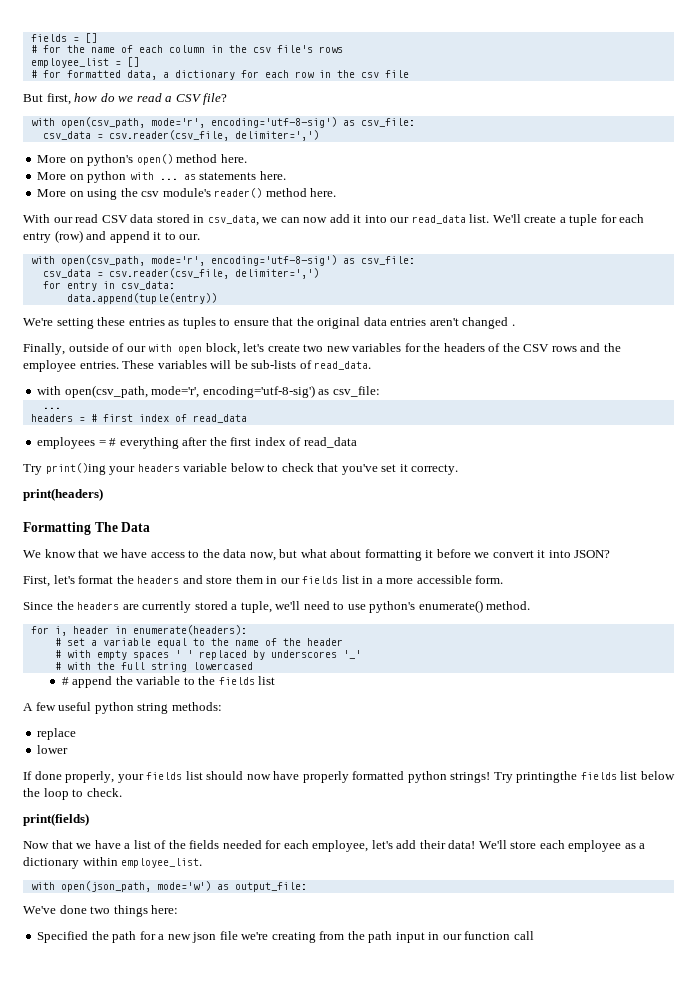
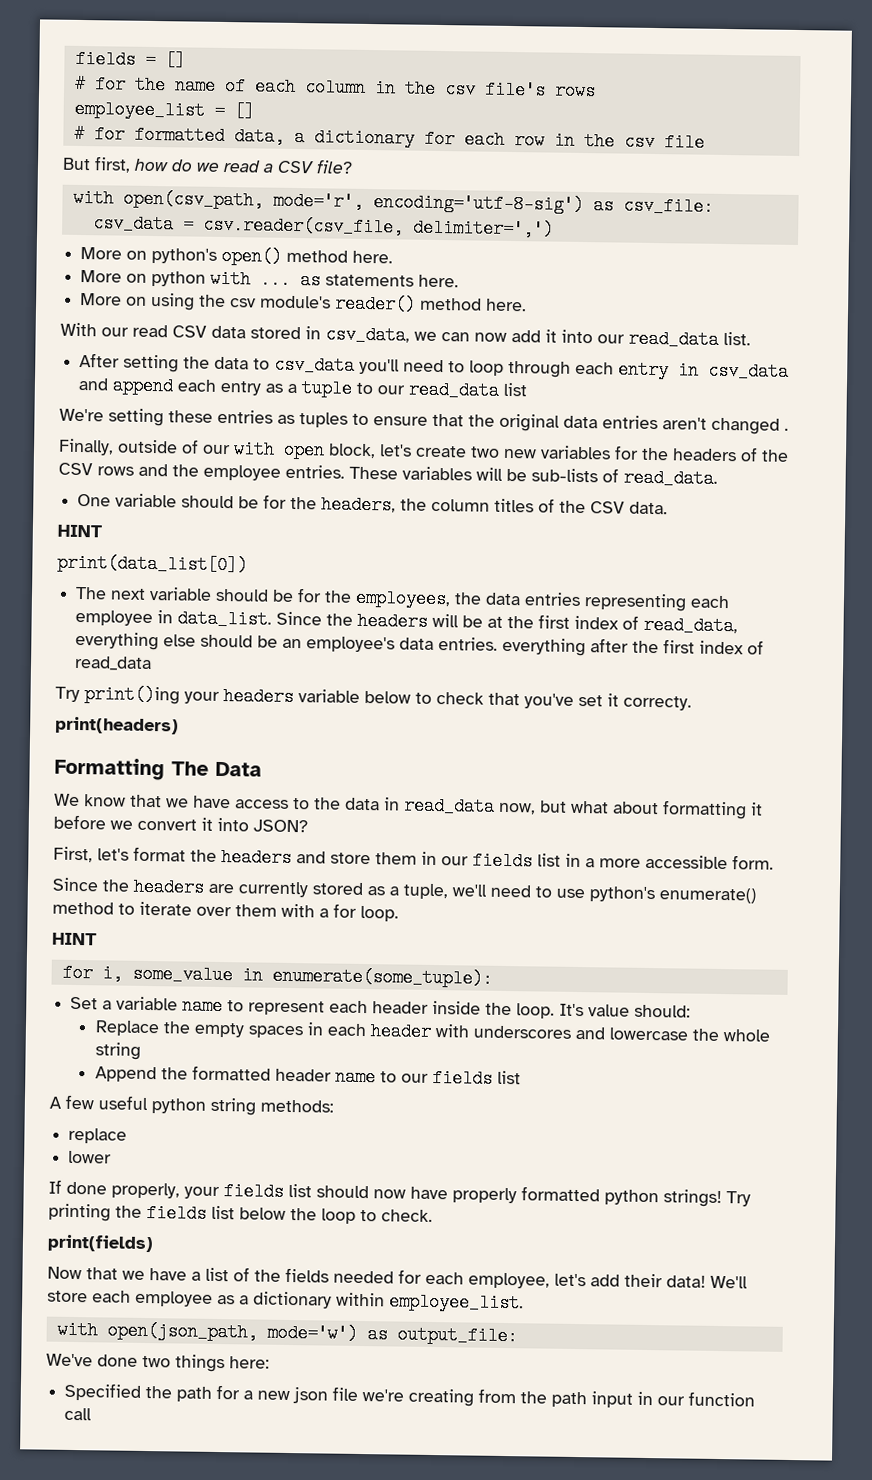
[492,214,645,226] [23,230,201,243] [30,255,415,266] [42,268,319,279] [42,281,175,291] [66,293,217,304] We'll create a tuple for each entry (row) and append it to our. // with open(csv_path, mode='r', encoding='utf-8-sig') as csv_file: // csv_data = csv.reader(csv_file, delimiter=',') // for entry in csv_data: // data.append(tuple(entry)) -> [79,352,790,381] [78,376,528,400] // After setting the data to csv_data you'll need to loop through each entry in csv_data and append each entry as a tuple to our read_data list
[37,385,380,398] [42,407,61,409] [30,414,247,423] [37,437,117,449] with open(csv_path, mode='r', encoding='utf-8-sig') as csv_file: // ... // headers = # first index of read_data // employees = # -> [77,493,669,515] [57,524,102,538] [57,553,248,575] [75,586,731,612] [75,609,739,636] [75,631,499,653] One variable should be for the headers, the column titles of the CSV data. // HINT // print(data_list[0]) // The next variable should be for the employees, the data entries representing each employee in data_list. Since the headers will be at the first index of read_data, everything else should be an employee's data entries.
(247, 553) none -> [384,796,495,816] in read_data
(228, 605) none -> [367,886,385,896] as
[486,601,531,610] [30,625,247,636] [54,638,343,648] [54,650,361,660] [54,662,253,672] [61,676,216,688] method. // for i, header in enumerate(headers): // # set a variable equal to the name of the header // # with empty spaces ' ' replaced by underscores '_' // # with the full string lowercased // # append the variable to the -> [52,901,399,922] [52,932,97,946] [61,963,493,988] [70,996,692,1019] [94,1020,770,1042] [94,1042,141,1060] [94,1065,429,1087] method to iterate over them with a for loop. // HINT // for i, some_value in enumerate(some_tuple): // Set a variable name to represent each header inside the loop. It's value should: // Replace the empty spaces in each header with underscores and lowercase the whole string // Append the formatted header name to our
[516,771,578,783] printingthe -> [48,1203,142,1222] printing the

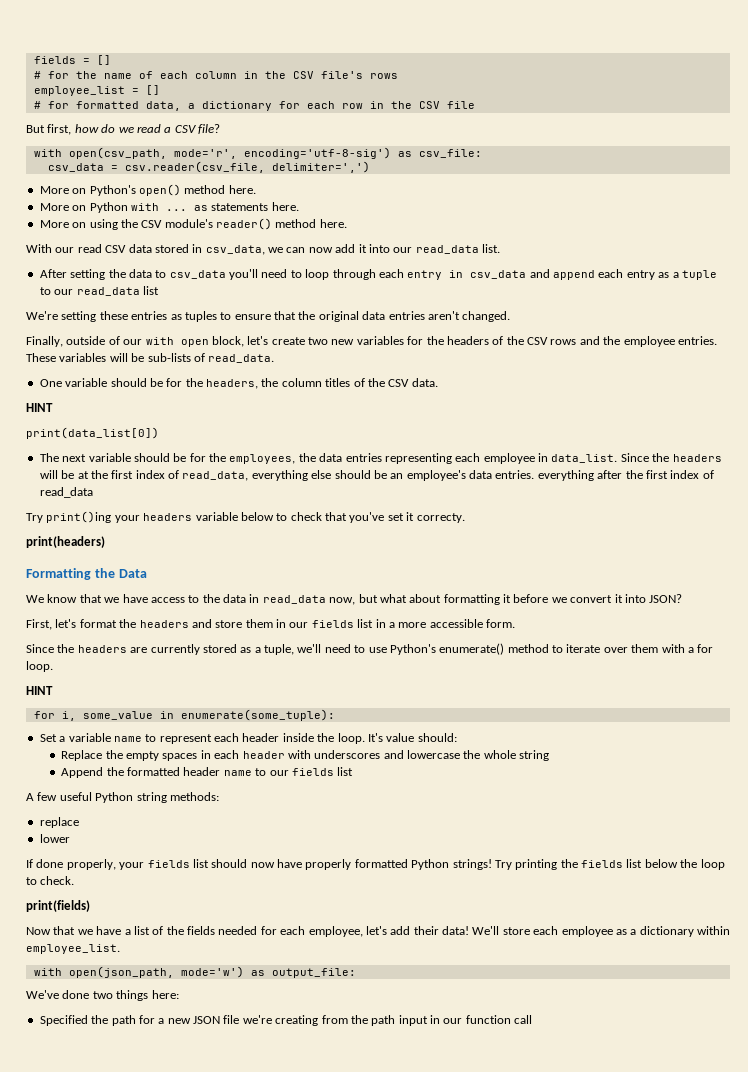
[443,80,476,99] csv -> [292,71,314,79] CSV
[623,132,655,151] csv -> [418,101,440,109] CSV
[151,247,218,264] python's -> [89,185,136,196] Python's
[151,270,207,287] python -> [89,202,128,213] Python
[230,298,257,308] csv -> [141,220,163,228] CSV
[711,417,789,435] changed . -> [462,311,511,322] changed.
[171,761,209,776] The -> [94,568,115,578] the
[589,886,655,903] python's -> [389,644,436,655] Python's
[151,1098,206,1114] python -> [95,792,134,803] Python
[604,1189,659,1206] python -> [411,859,450,870] Python
[292,1387,329,1404] json -> [193,1016,220,1024] JSON

